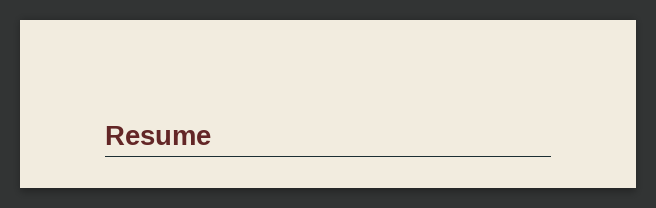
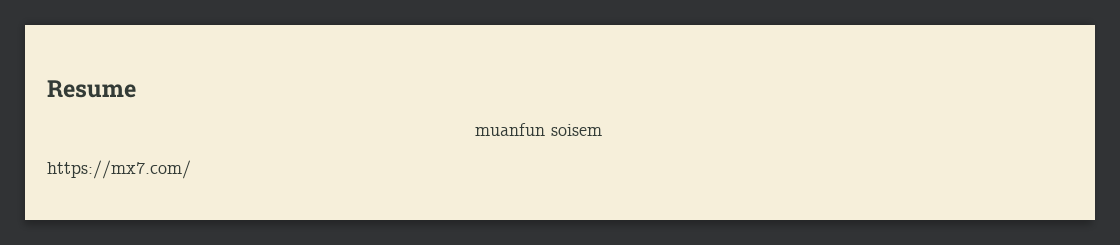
(211, 135) none -> [474,123,602,136] [47,160,191,179] // muanfun soisem // https://mx7.com/

